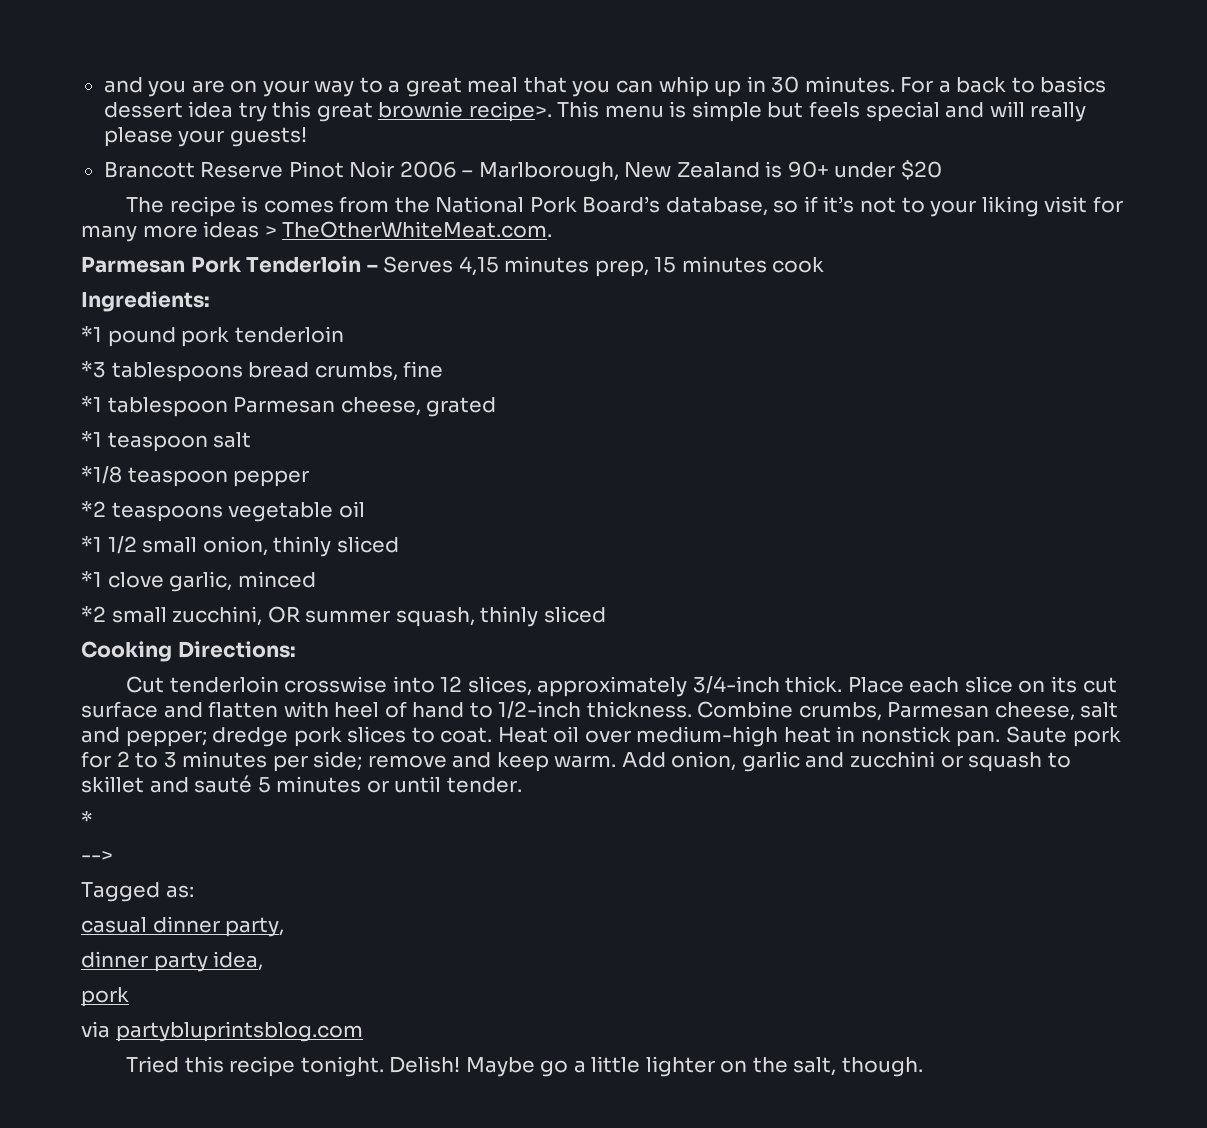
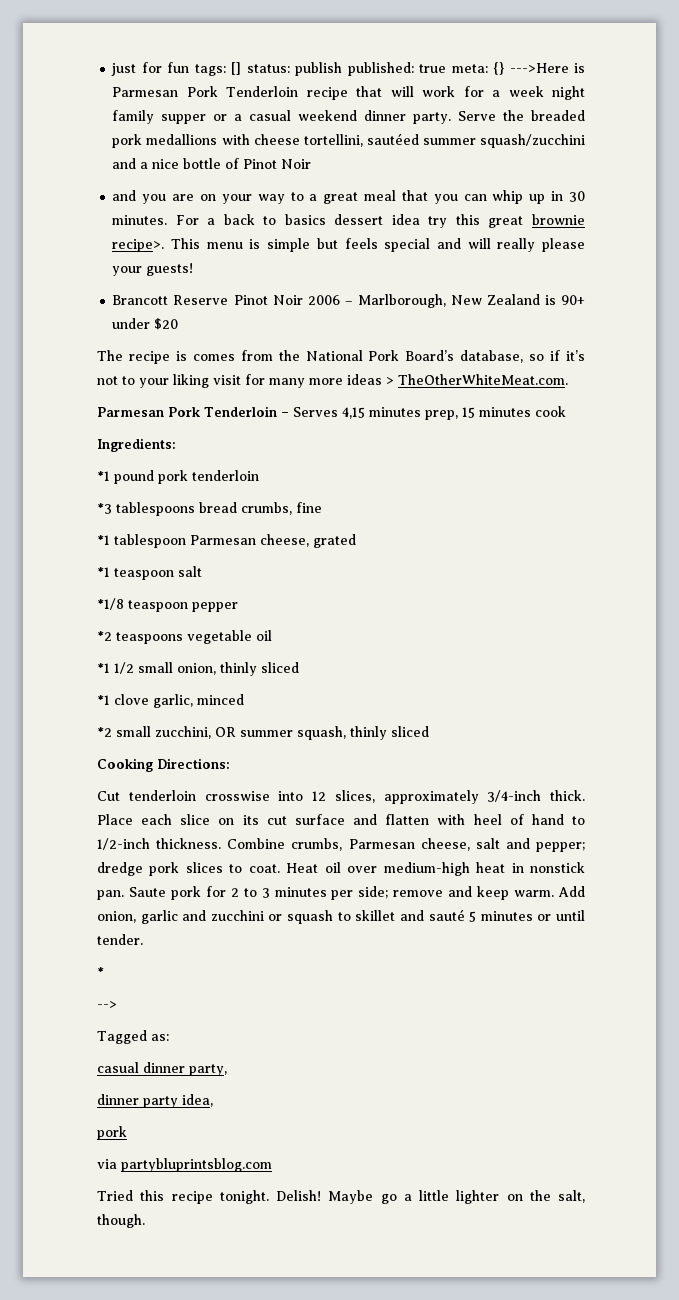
(103, 85) none -> [111,62,586,76] [112,86,586,100] [112,110,585,124] [112,133,585,148] [112,158,312,169] just for fun tags: [] status: publish published: true meta: {} --->Here is Parmesan Pork Tenderloin recipe that will work for a week night family supper or a casual weekend dinner party. Serve the breaded pork medallions with cheese tortellini, sautéed summer squash/zucchini and a nice bottle of Pinot Noir //

